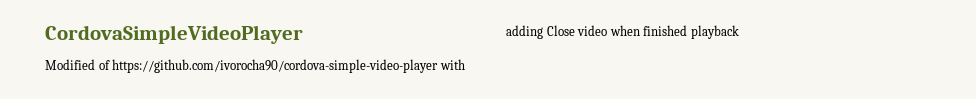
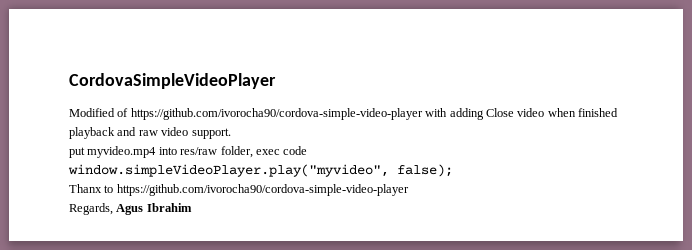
(739, 32) none -> [117,127,231,139] [69,146,308,158] [68,164,453,177] [69,184,409,196] [69,203,192,215] and raw video support. // put myvideo.mp4 into res/raw folder, exec code // window.simpleVideoPlayer.play("myvideo", false); // Thanx to https://github.com/ivorocha90/cordova-simple-video-player // Regards, Agus Ibrahim

